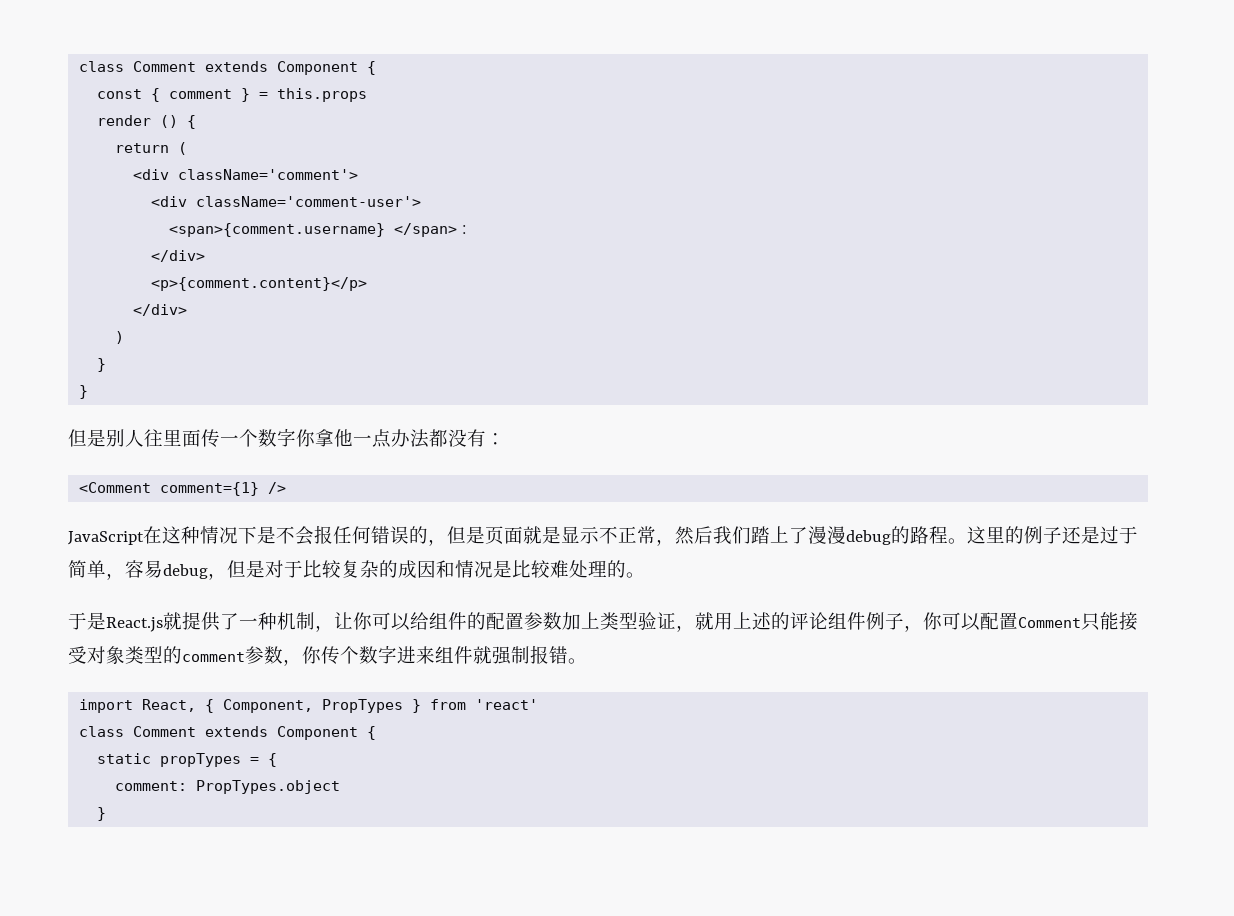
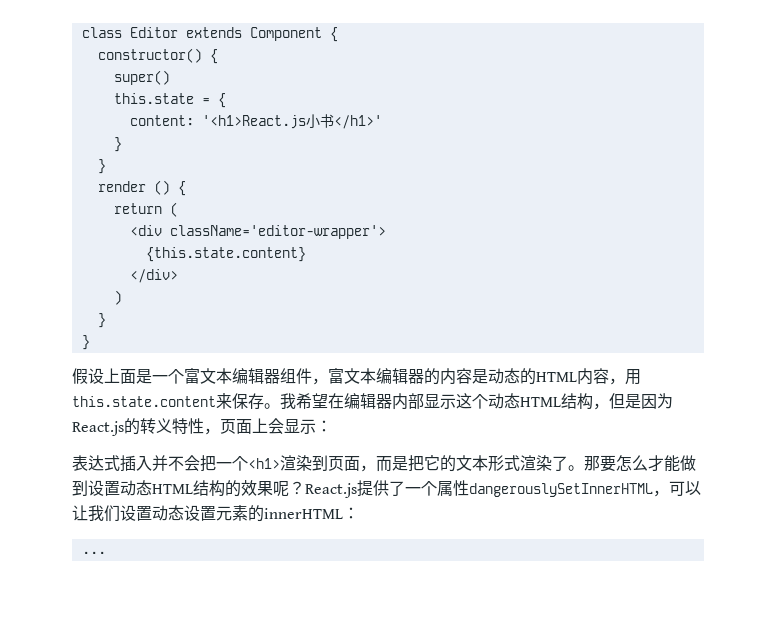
[79,61,377,75] [97,88,368,102] class Comment extends Component { // const { comment } = this.props -> [81,27,338,42] [97,48,218,64] [113,70,170,85] [113,93,226,108] [129,114,382,129] [113,137,122,152] [97,159,106,174] class Editor extends Component { // constructor() { // super() // this.state = { // content: '<h1>React.js小书</h1>' // } // }
[178,169,359,180] [151,196,422,207] [169,223,473,237] [151,250,206,262] [151,277,368,291] [133,304,188,316] [115,331,125,344] [97,358,107,372] [79,385,89,399] [68,428,505,448] [79,482,287,496] [68,525,1138,546] [68,560,645,580] [68,612,1138,632] [68,645,587,666] [79,699,539,713] [79,726,377,740] [97,753,278,767] [115,780,341,794] [97,807,107,821] className='comment'> // <div className='comment-user'> // <span>{comment.username} </span>： // </div> // <p>{comment.content}</p> // </div> // ) // } // } // 但是别人往里面传一个数字你拿他一点办法都没有： // <Comment comment={1} /> // JavaScript在这种情况下是不会报任何错误的，但是页面就是显示不正常，然后我们踏上了漫漫debug的路程。这里的例子还是过于简单，容易debug，但是对于比较复杂的成因和情况是比较难处理的。 // 于是React.js就提供了一种机制，让你可以给组件的配置参数加上类型验证，就用上述的评论组件例子，你可以配置Comment只能接受对象类型的comment参数，你传个数字进来组件就强制报错。 // import React, { Component, PropTypes } from 'react' // class Comment extends Component { // static propTypes = { // comment: PropTypes.object // } -> [169,225,386,239] [145,247,306,262] [129,269,178,283] [113,290,122,305] [97,313,106,328] [81,335,90,350] [72,368,641,385] [72,393,673,410] [72,418,332,436] [72,455,696,472] [72,480,701,498] [72,505,359,522] [81,551,106,554] className='editor-wrapper'> // {this.state.content} // </div> // ) // } // } // 假设上面是一个富文本编辑器组件，富文本编辑器的内容是动态的HTML内容，用this.state.content来保存。我希望在编辑器内部显示这个动态HTML结构，但是因为React.js的转义特性，页面上会显示： // 表达式插入并不会把一个<h1>渲染到页面，而是把它的文本形式渲染了。那要怎么才能做到设置动态HTML结构的效果呢？React.js提供了一个属性dangerouslySetInnerHTML，可以让我们设置动态设置元素的innerHTML： // ...

